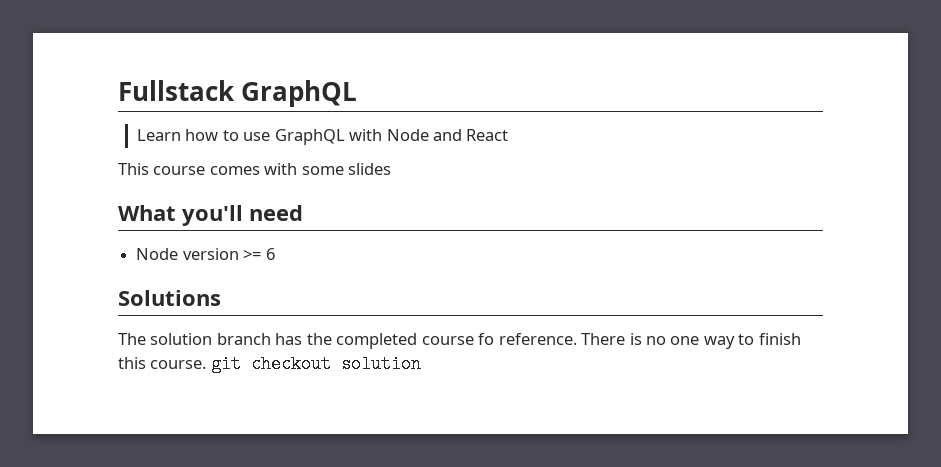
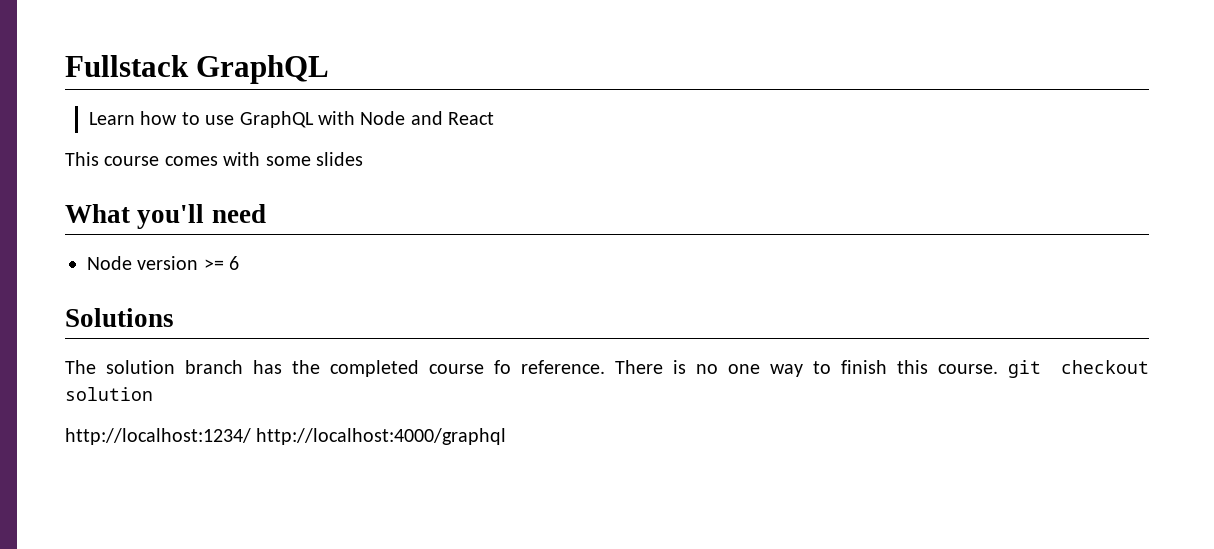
(421, 364) none -> [65,428,507,445] // http://localhost:1234/ http://localhost:4000/graphql

